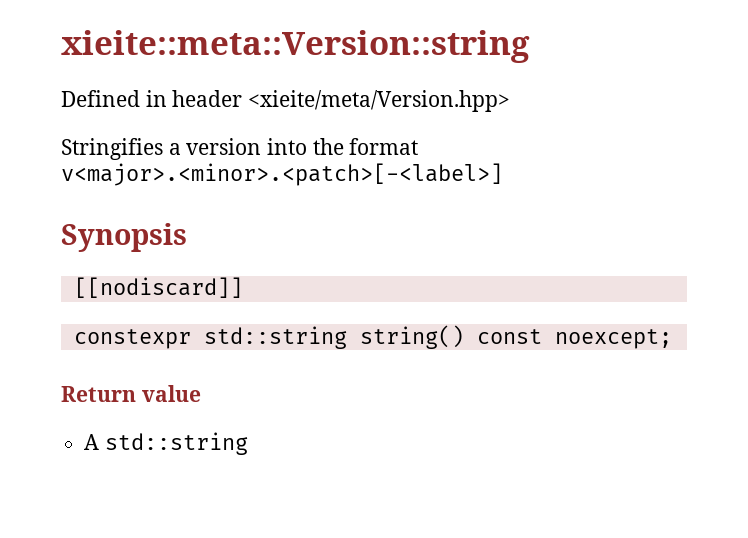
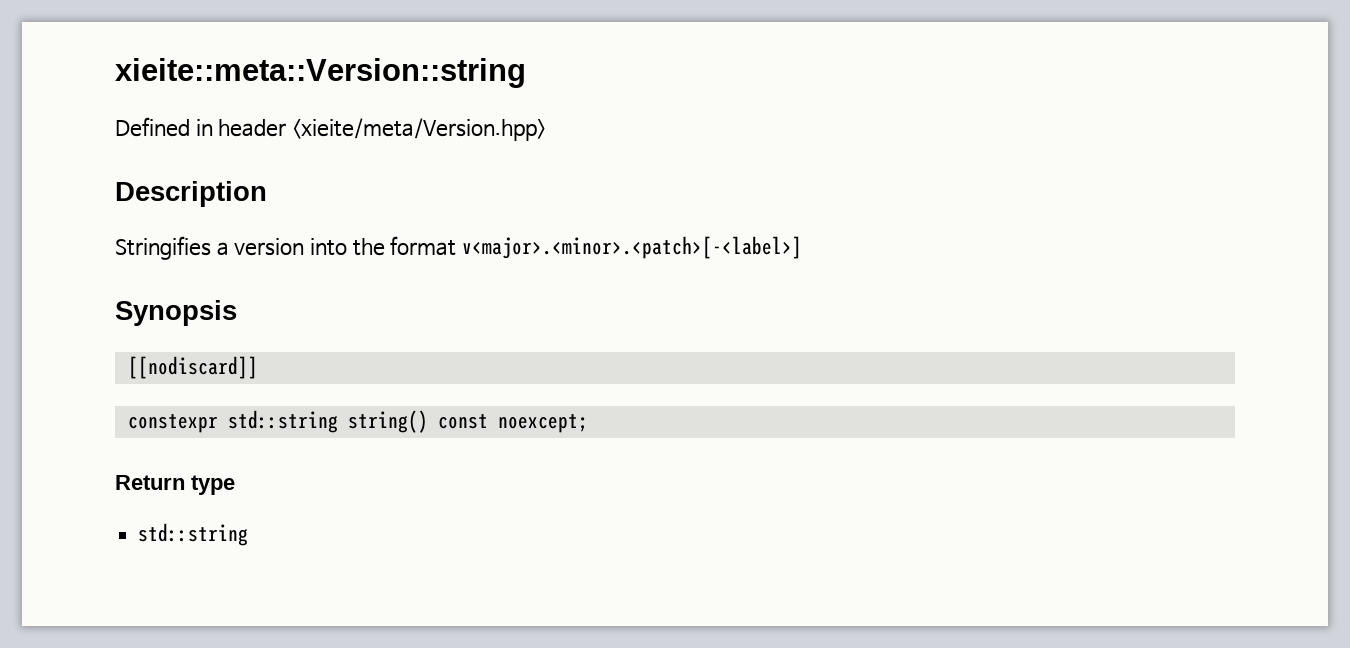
(511, 101) none -> [115,181,267,207] // Description
[141,385,201,402] [84,434,100,450] value // A -> [191,475,235,495] type //

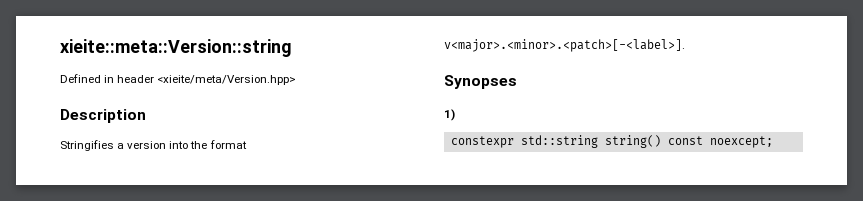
[462,236,803,259] [115,300,237,326] [127,356,258,379] v<major>.<minor>.<patch>[-<label>] // Synopsis // [[nodiscard]] -> [444,39,685,52] [444,75,517,89] [444,109,455,121] v<major>.<minor>.<patch>[-<label>]. // Synopses // 1)
[115,475,235,495] [138,523,249,546] // Return type // std::string -> (773, 142) none

